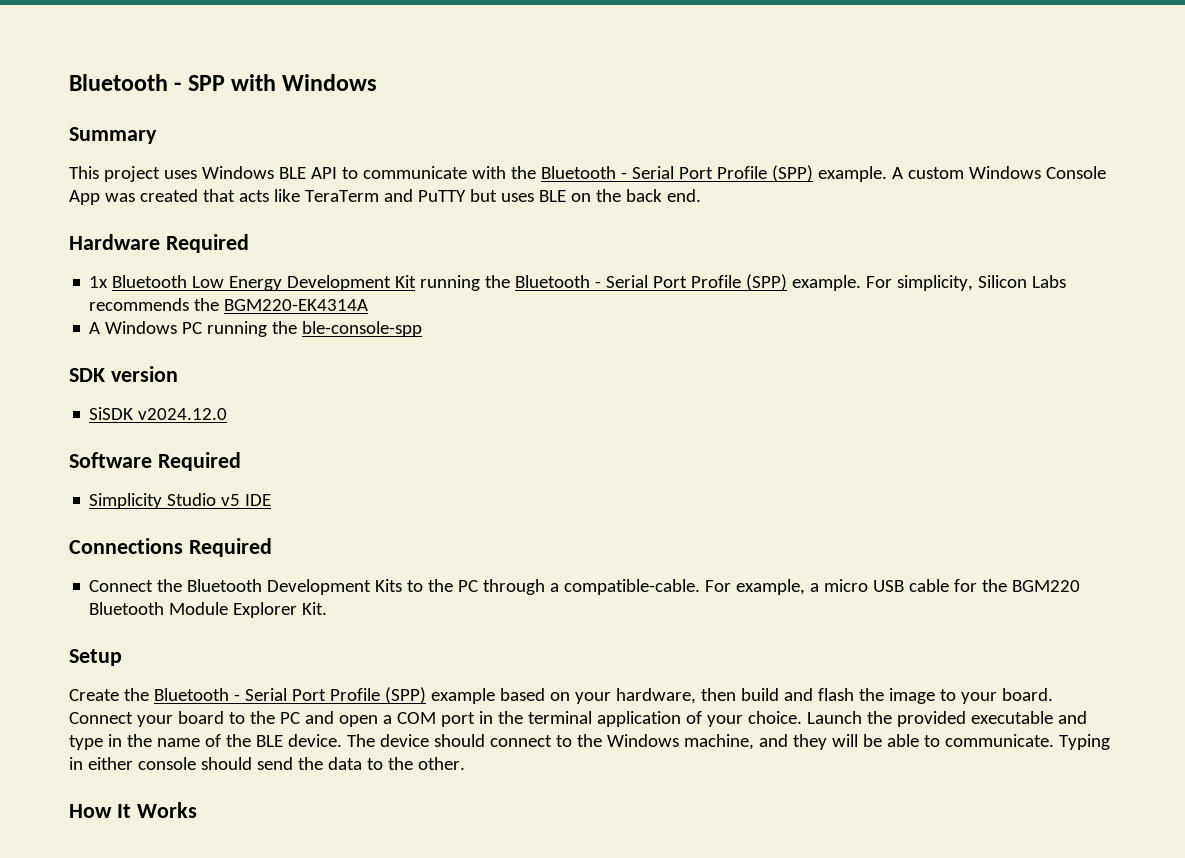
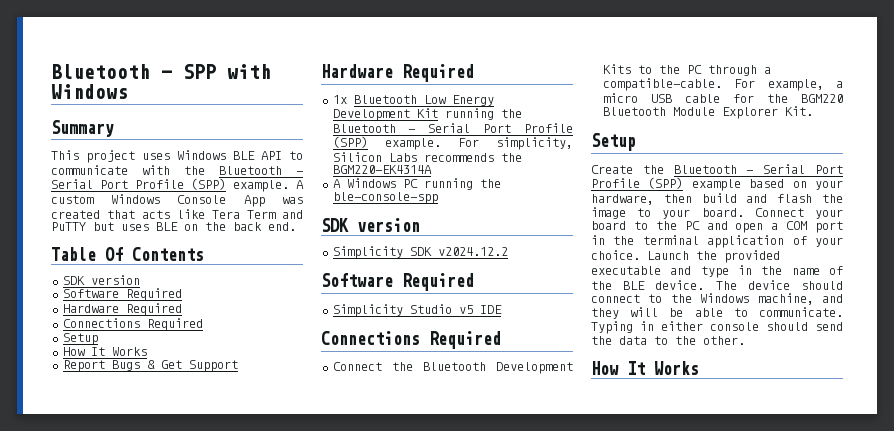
[304,190,379,202] TeraTerm -> [212,210,276,219] Tera Term
(701, 195) none -> [51,247,204,261] [62,275,140,285] [62,288,182,301] [62,303,182,316] [62,318,203,331] [62,333,98,345] [62,347,147,356] [62,360,238,372] // Table Of Contents // SDK version // Software Required // Hardware Required // Connections Required // Setup // How It Works // Report Bugs & Get Support
[89,407,228,420] SiSDK v2024.12.0 -> [332,246,508,259] Simplicity SDK v2024.12.2

